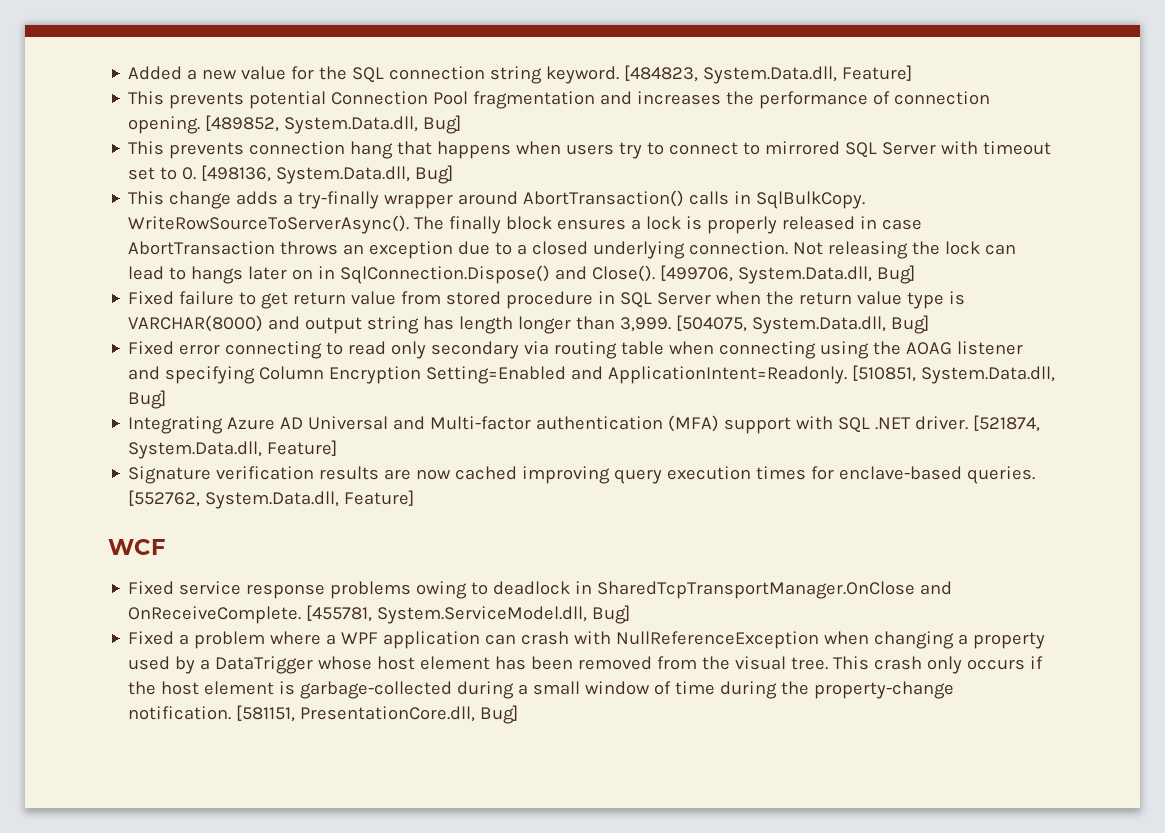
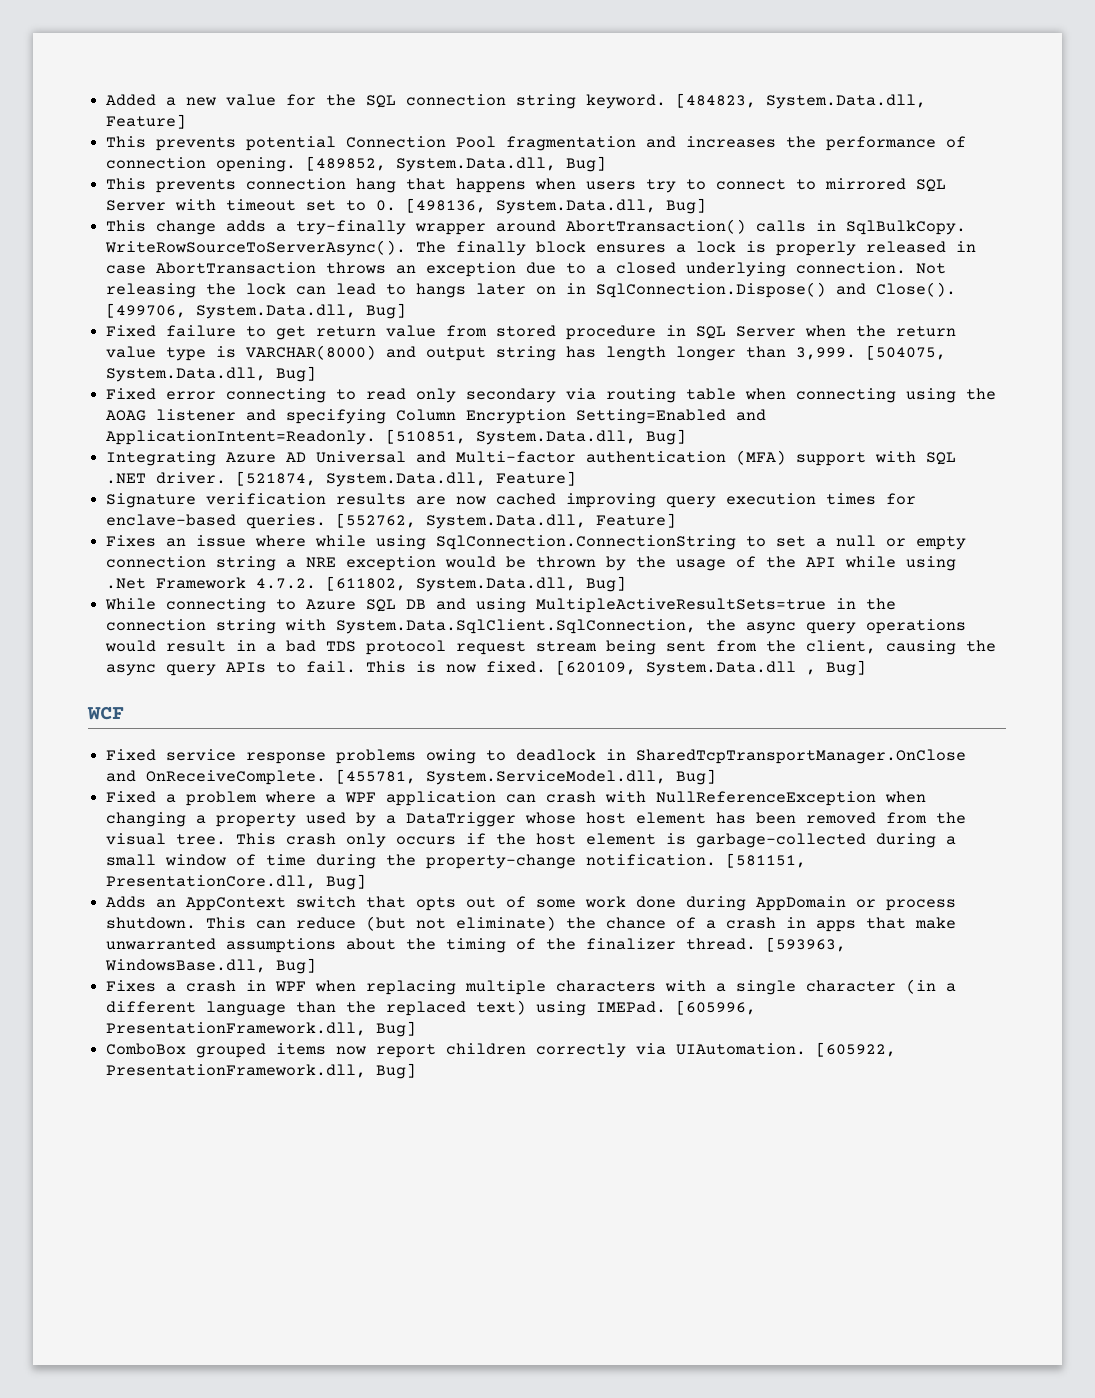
(415, 498) none -> [106,535,967,550] [106,556,957,571] [106,576,627,592] [105,598,897,613] [106,619,967,634] [105,640,997,655] [106,660,867,676] // Fixes an issue where while using SqlConnection.ConnectionString to set a null or empty connection string a NRE exception would be thrown by the usage of the API while using .Net Framework 4.7.2. [611802, System.Data.dll, Bug] // While connecting to Azure SQL DB and using MultipleActiveResultSets=true in the connection string with System.Data.SqlClient.SqlConnection, the async query operations would result in a bad TDS protocol request stream being sent from the client, causing the async query APIs to fail. This is now fixed. [620109, System.Data.dll , Bug]
(519, 714) none -> [106,896,957,911] [106,916,957,932] [106,937,847,953] [105,958,317,974] [106,979,957,995] [106,1000,757,1016] [106,1021,417,1037] [106,1042,897,1058] [106,1063,417,1079] // Adds an AppContext switch that opts out of some work done during AppDomain or process shutdown. This can reduce (but not eliminate) the chance of a crash in apps that make unwarranted assumptions about the timing of the finalizer thread. [593963, WindowsBase.dll, Bug] // Fixes a crash in WPF when replacing multiple characters with a single character (in a different language than the replaced text) using IMEPad. [605996, PresentationFramework.dll, Bug] // ComboBox grouped items now report children correctly via UIAutomation. [605922, PresentationFramework.dll, Bug]

